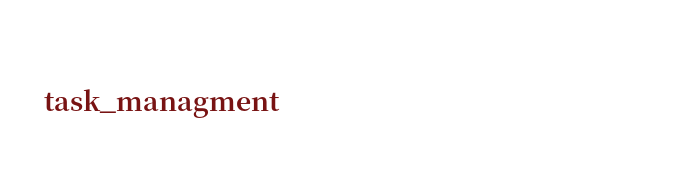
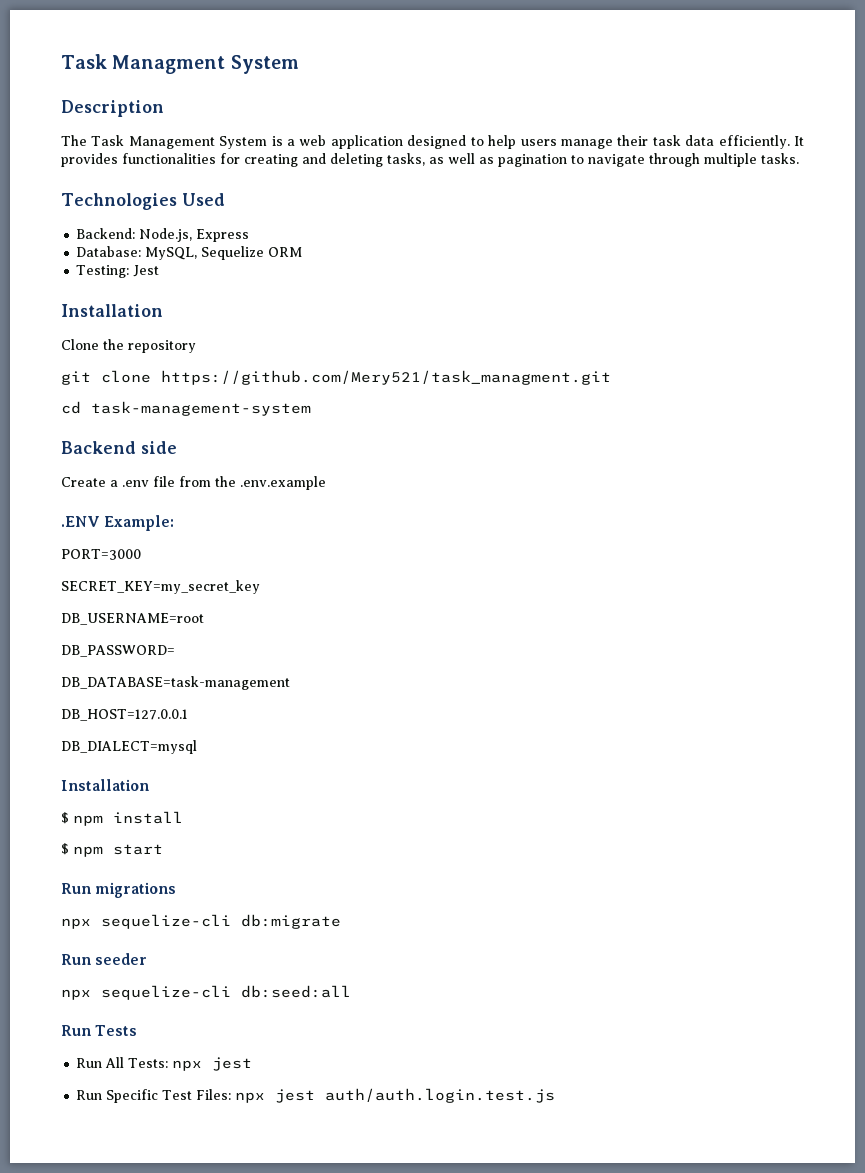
[44,89,280,118] task_managment -> [61,54,299,74] [61,100,164,117] [61,135,804,149] [61,153,799,167] [61,193,225,210] [76,228,250,242] [76,246,303,260] [76,265,160,278] [61,304,163,317] [61,339,196,353] [61,370,611,385] [61,401,311,416] [61,441,177,454] [61,476,326,490] [61,515,175,531] [61,549,141,560] [61,580,260,594] [61,613,204,625] [61,645,175,657] [61,676,290,690] [61,709,188,721] [61,740,197,754] [61,779,149,791] [61,811,183,826] [61,843,163,857] [61,882,177,898] [61,914,341,929] [61,953,148,965] [61,985,351,1000] [61,1025,138,1036] [76,1057,253,1071] [76,1088,556,1103] Task Managment System // Description // The Task Management System is a web application designed to help users manage their task data efficiently. It provides functionalities for creating and deleting tasks, as well as pagination to navigate through multiple tasks. // Technologies Used // Backend: Node.js, Express // Database: MySQL, Sequelize ORM // Testing: Jest // Installation // Clone the repository // git clone https://github.com/Mery521/task_managment.git // cd task-management-system // Backend side // Create a .env file from the .env.example // .ENV Example: // PORT=3000 // SECRET_KEY=my_secret_key // DB_USERNAME=root // DB_PASSWORD= // DB_DATABASE=task-management // DB_HOST=127.0.0.1 // DB_DIALECT=mysql // Installation // $ npm install // $ npm start // Run migrations // npx sequelize-cli db:migrate // Run seeder // npx sequelize-cli db:seed:all // Run Tests // Run All Tests: npx jest // Run Specific Test Files: npx jest auth/auth.login.test.js

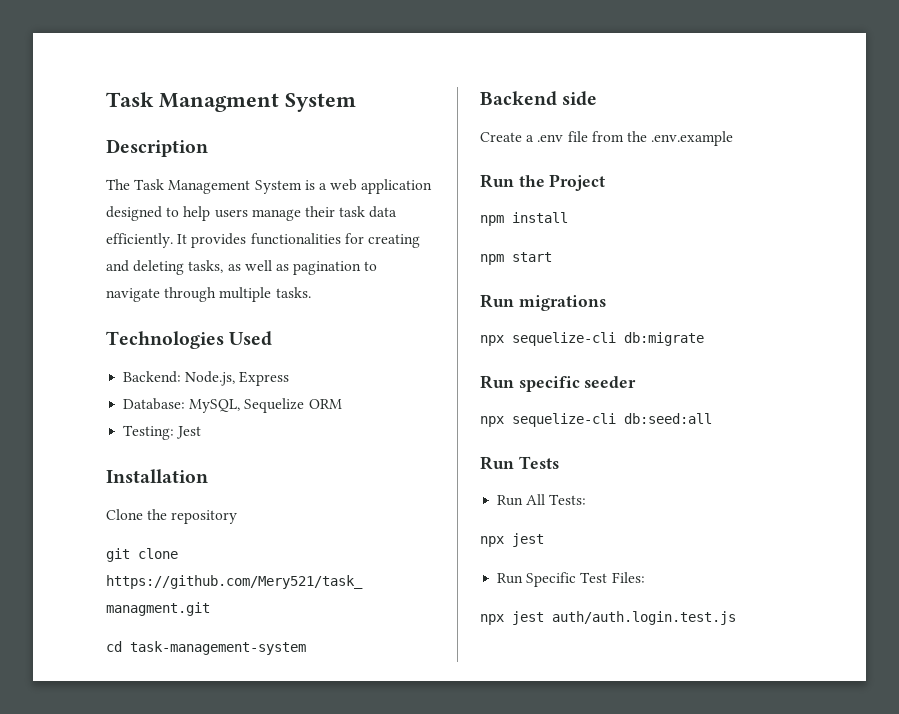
[61,515,175,531] [61,549,141,560] [61,580,260,594] [61,613,204,625] [61,645,175,657] [61,676,290,690] [61,709,188,721] [61,740,197,754] [61,779,149,791] [61,812,69,824] .ENV Example: // PORT=3000 // SECRET_KEY=my_secret_key // DB_USERNAME=root // DB_PASSWORD= // DB_DATABASE=task-management // DB_HOST=127.0.0.1 // DB_DIALECT=mysql // Installation // $ -> [480,174,606,191] Run the Project //
[61,843,69,855] $ -> (568, 217) none
(91, 959) none -> [518,376,580,392] specific
(169, 1063) none -> (587, 499) //
(232, 1094) none -> (645, 577) //

